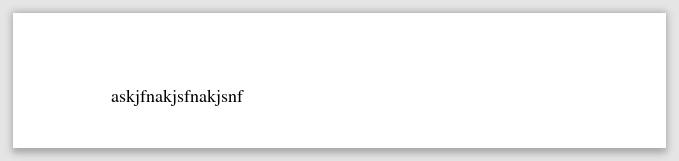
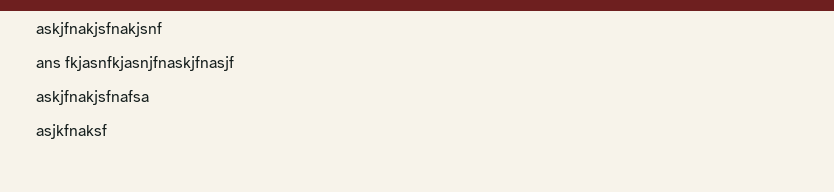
(244, 97) none -> [36,56,235,71] [36,90,149,105] [36,124,107,139] // ans fkjasnfkjasnjfnaskjfnasjf // askjfnakjsfnafsa // asjkfnaksf

